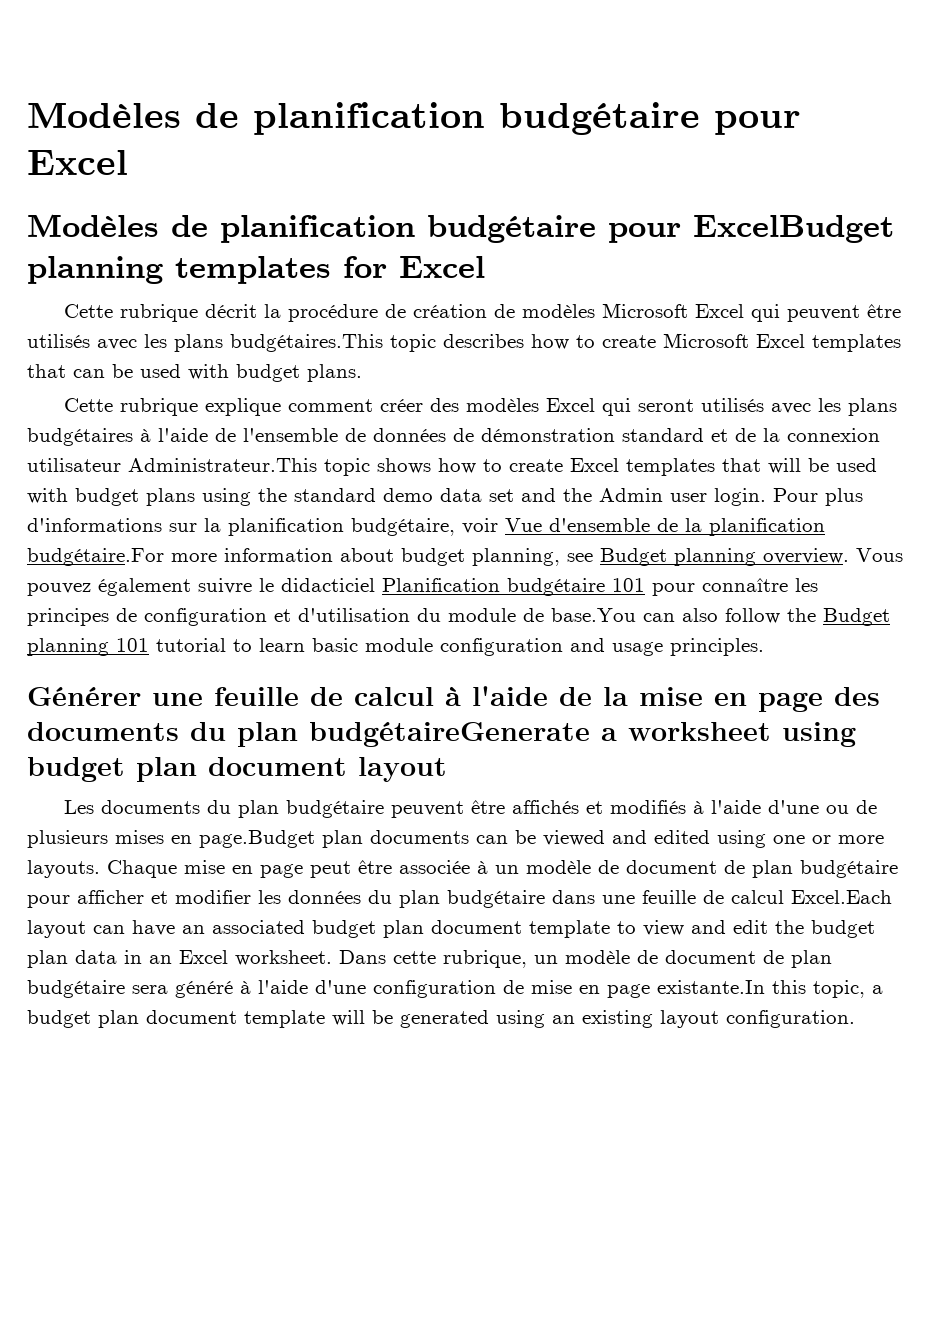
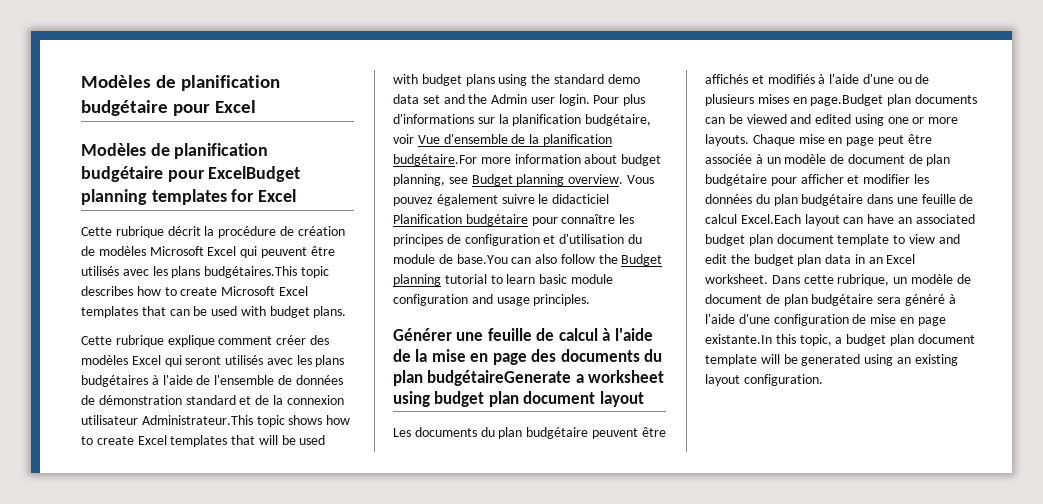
[612,578,645,592] 101 -> (528, 220) none
[116,638,149,652] 101 -> (441, 280) none

